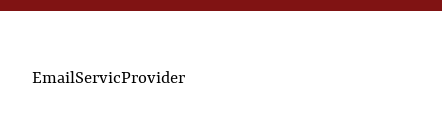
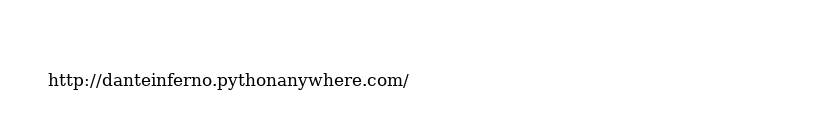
[32,71,185,83] EmailServicProvider -> [48,73,409,90] http://danteinferno.pythonanywhere.com/

